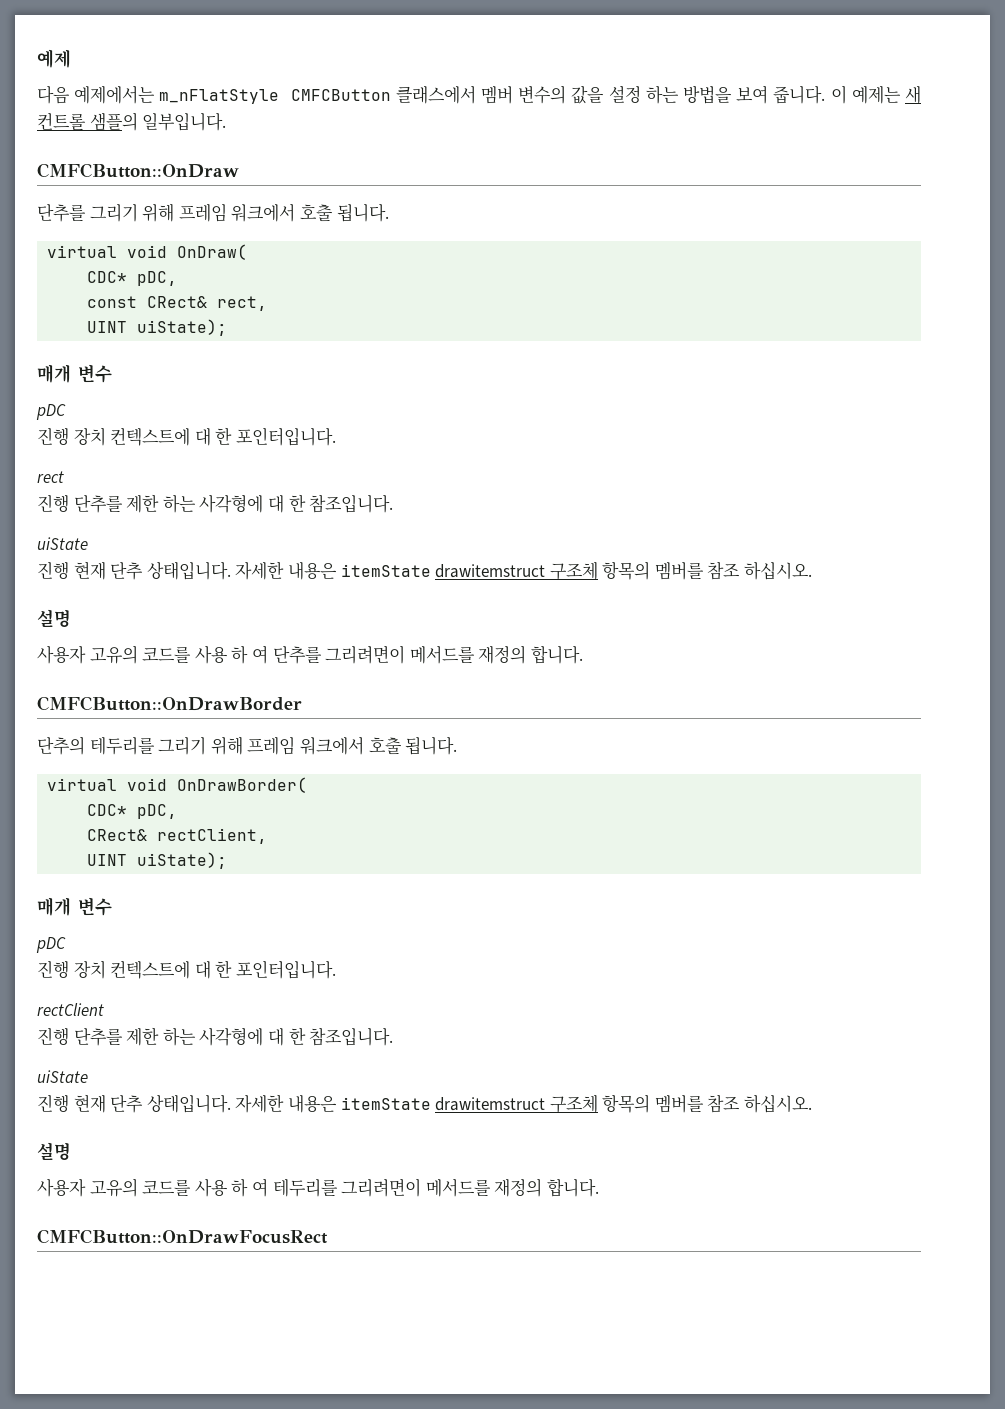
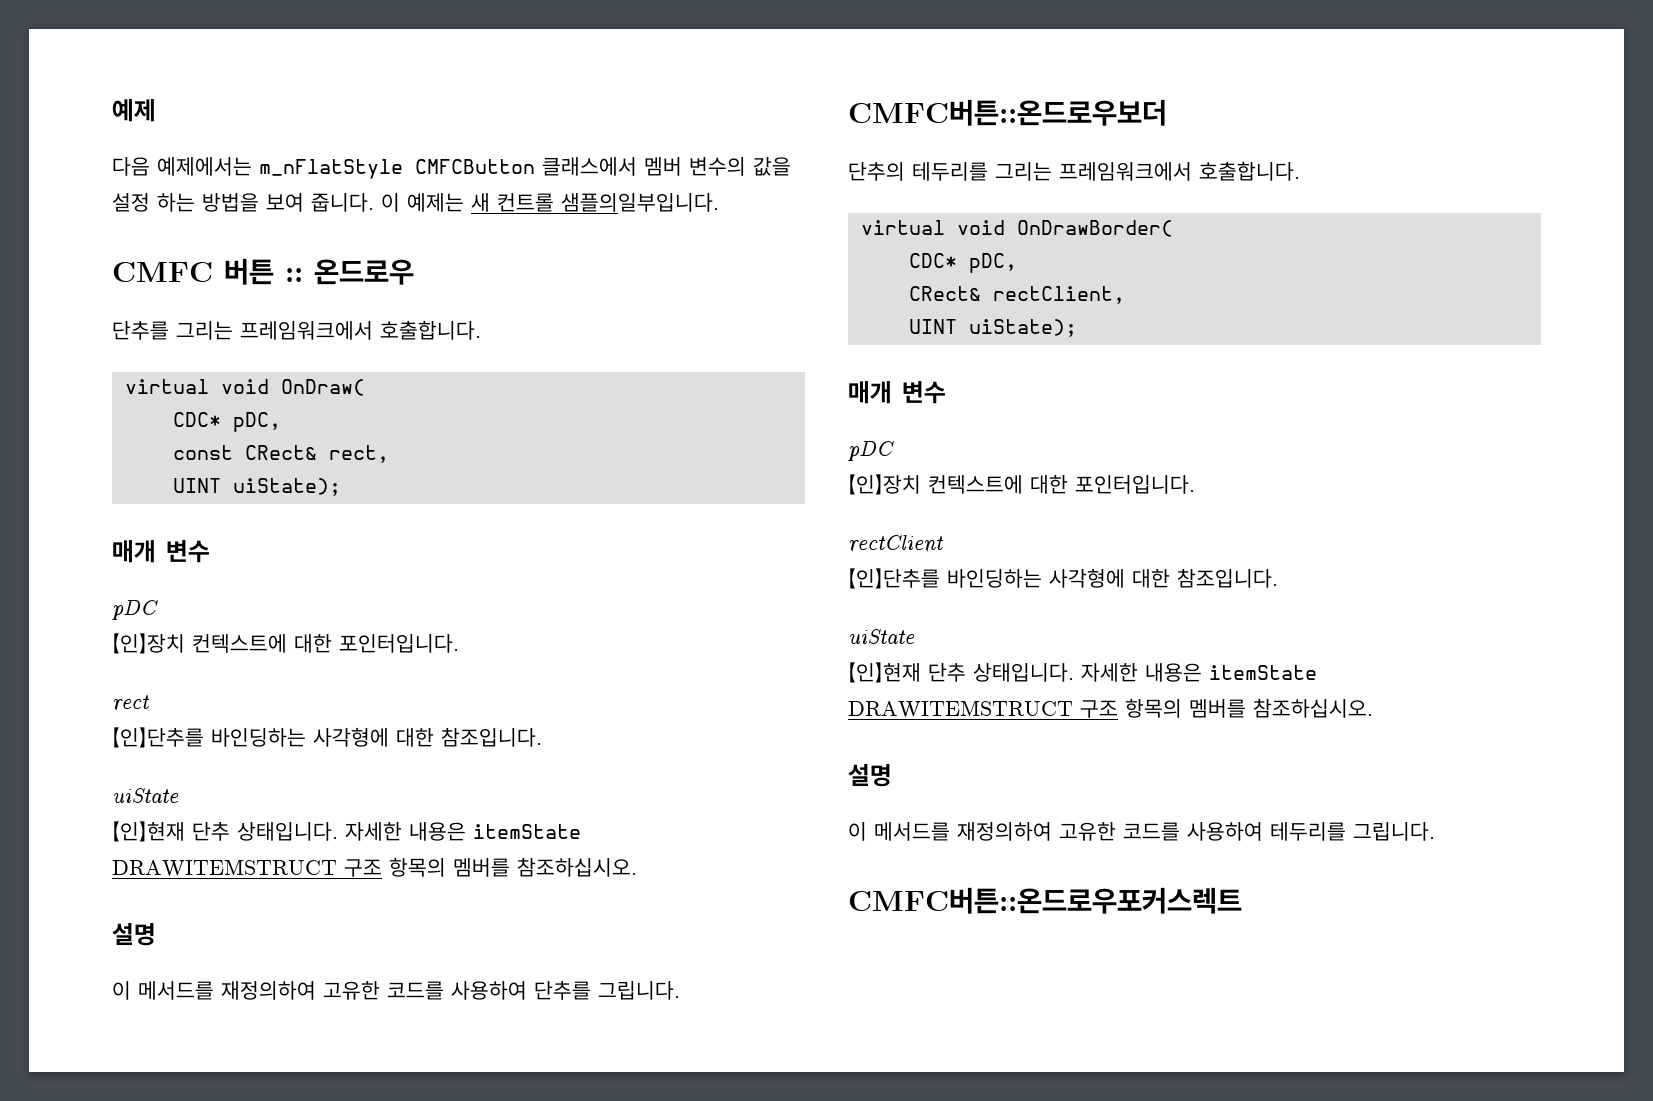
[89,112,227,131] [37,163,239,178] [37,203,389,222] 샘플의 일부입니다. // CMFCButton::OnDraw // 단추를 그리기 위해 프레임 워크에서 호출 됩니다. -> [561,193,719,212] [112,258,414,285] [112,320,481,340] 샘플의일부입니다. // CMFC 버튼 :: 온드로우 // 단추를 그리는 프레임워크에서 호출합니다.
[37,427,336,446] [37,471,64,483] [37,494,394,513] [37,537,88,550] [37,561,813,580] [37,609,71,627] [37,645,583,664] [37,696,302,711] [37,736,458,755] 진행 장치 컨텍스트에 대 한 포인터입니다. // rect // 진행 단추를 제한 하는 사각형에 대 한 참조입니다. // uiState // 진행 현재 단추 상태입니다. 자세한 내용은 itemState drawitemstruct 구조체 항목의 멤버를 참조 하십시오. // 설명 // 사용자 고유의 코드를 사용 하 여 단추를 그리려면이 메서드를 재정의 합니다. // CMFCButton::OnDrawBorder // 단추의 테두리를 그리기 위해 프레임 워크에서 호출 됩니다. -> [112,633,459,654] [112,695,150,712] [112,727,542,748] [112,788,179,805] [112,821,581,842] [112,857,637,877] [112,923,156,946] [112,981,680,1000] [848,99,1167,126] [848,161,1300,181] 【인】장치 컨텍스트에 대한 포인터입니다. // rect // 【인】단추를 바인딩하는 사각형에 대한 참조입니다. // uiState // 【인】현재 단추 상태입니다. 자세한 내용은 itemState DRAWITEMSTRUCT 구조 항목의 멤버를 참조하십시오. // 설명 // 이 메서드를 재정의하여 고유한 코드를 사용하여 단추를 그립니다. // CMFC버튼::온드로우보더 // 단추의 테두리를 그리는 프레임워크에서 호출합니다.
[37,960,336,979] [37,1003,104,1016] [37,1027,394,1046] [37,1070,88,1083] [37,1094,813,1113] [37,1142,71,1160] [37,1178,599,1197] [37,1229,328,1244] 진행 장치 컨텍스트에 대 한 포인터입니다. // rectClient // 진행 단추를 제한 하는 사각형에 대 한 참조입니다. // uiState // 진행 현재 단추 상태입니다. 자세한 내용은 itemState drawitemstruct 구조체 항목의 멤버를 참조 하십시오. // 설명 // 사용자 고유의 코드를 사용 하 여 테두리를 그리려면이 메서드를 재정의 합니다. // CMFCButton::OnDrawFocusRect -> [848,474,1195,495] [848,535,944,553] [848,568,1278,589] [848,629,915,646] [848,662,1317,683] [848,698,1373,718] [848,764,892,787] [848,822,1435,841] [848,887,1242,914] 【인】장치 컨텍스트에 대한 포인터입니다. // rectClient // 【인】단추를 바인딩하는 사각형에 대한 참조입니다. // uiState // 【인】현재 단추 상태입니다. 자세한 내용은 itemState DRAWITEMSTRUCT 구조 항목의 멤버를 참조하십시오. // 설명 // 이 메서드를 재정의하여 고유한 코드를 사용하여 테두리를 그립니다. // CMFC버튼::온드로우포커스렉트

